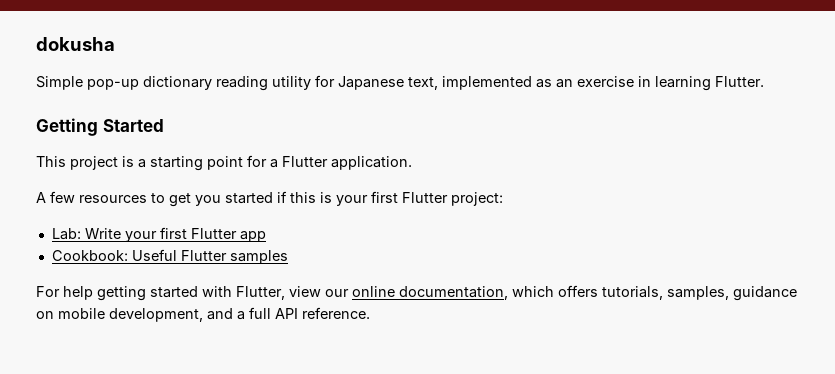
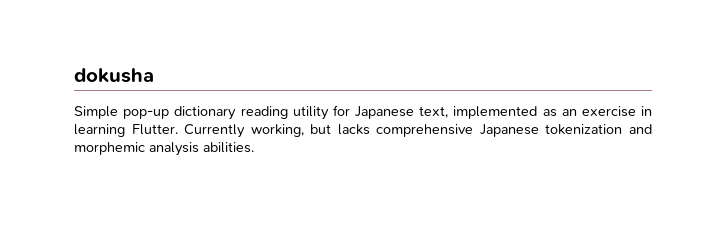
[36,118,164,136] [36,155,412,171] [36,191,503,207] [51,227,266,242] [51,249,288,264] [36,285,797,301] [36,307,370,322] // Getting Started // This project is a starting point for a Flutter application. // A few resources to get you started if this is your first Flutter project: // Lab: Write your first Flutter app // Cookbook: Useful Flutter samples // For help getting started with Flutter, view our online documentation, which offers tutorials, samples, guidance on mobile development, and a full API reference. -> [184,124,652,138] [74,142,254,156] Currently working, but lacks comprehensive Japanese tokenization and morphemic analysis abilities.

